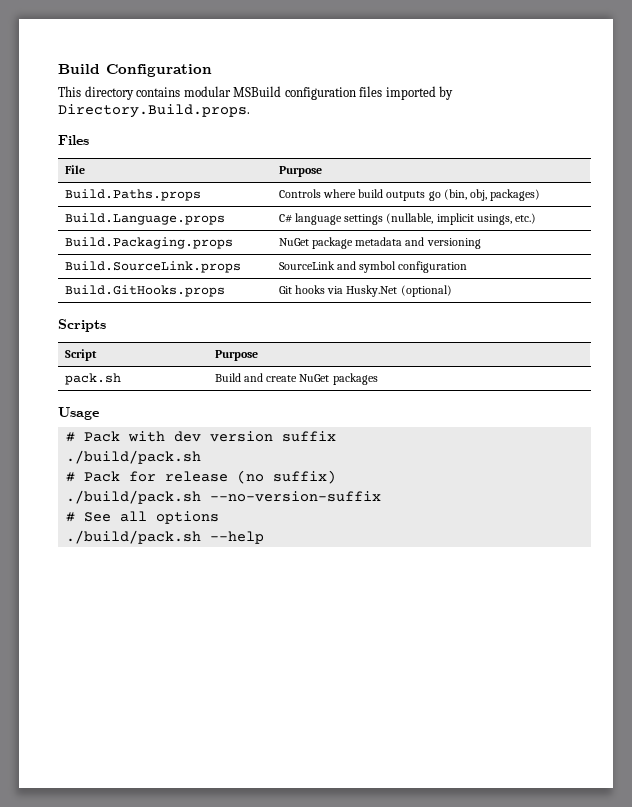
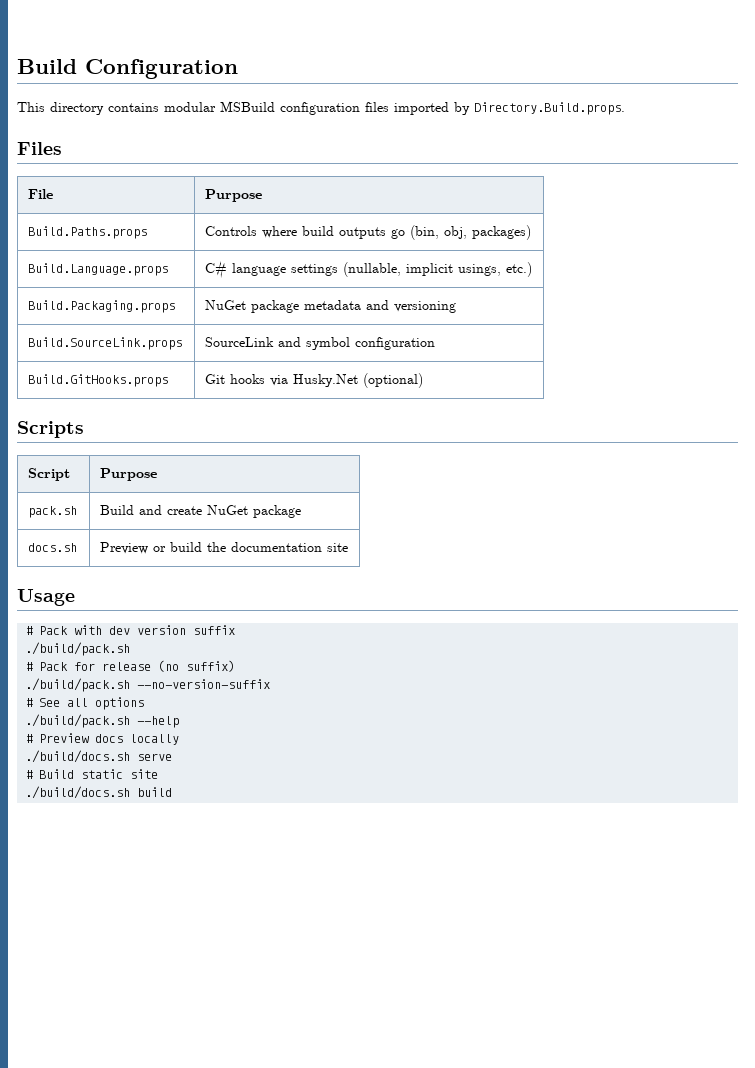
[332,373,378,385] packages -> [253,505,302,518] [28,543,78,552] [100,542,349,554] package // docs.sh | Preview or build the documentation site
(264, 537) none -> [25,733,180,745] [25,750,173,763] [25,769,159,779] [25,786,173,799] // # Preview docs locally // ./build/docs.sh serve // # Build static site // ./build/docs.sh build

